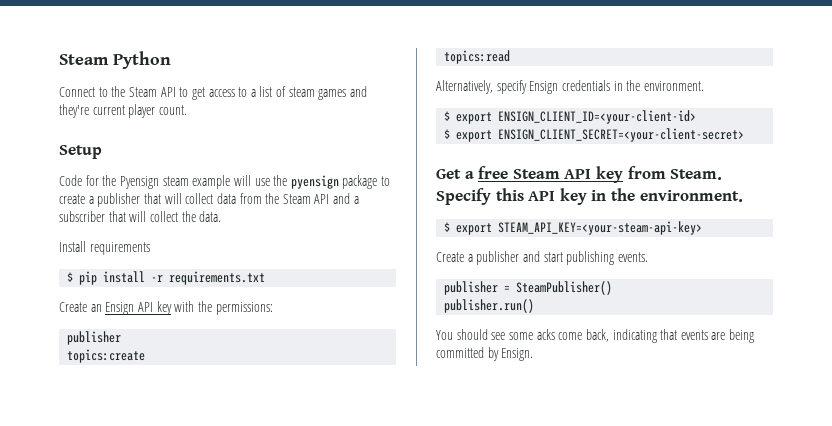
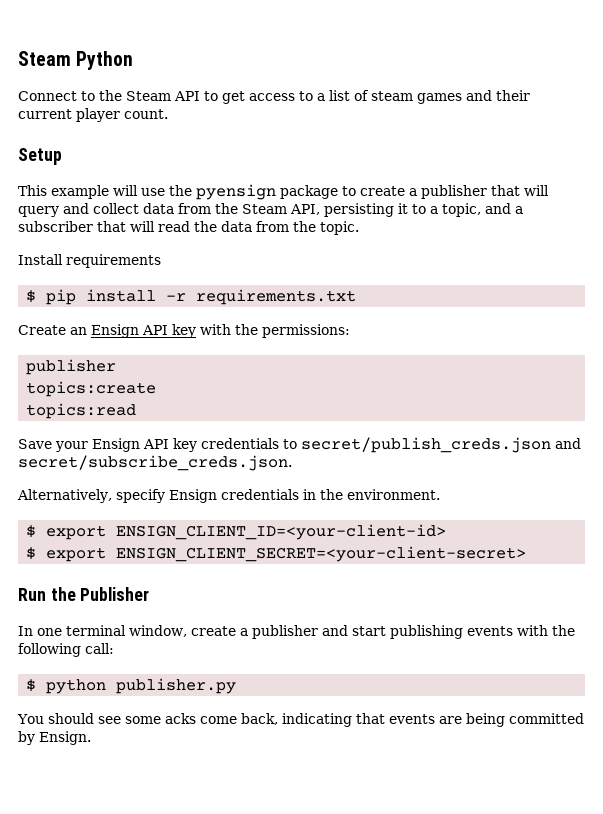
[59,104,89,118] they're -> [496,90,530,101] their
[59,175,189,189] Code for the Pyensign steam -> [18,185,47,196] This
(182, 198) none -> [18,203,89,217] query and
[314,194,330,204] API -> [290,203,481,217] API, persisting it to a topic,
[149,211,222,222] collect the data. -> [158,221,359,235] read the data from the topic.
(511, 57) none -> [18,437,581,453] [18,455,292,471] // Save your Ensign API key credentials to secret/publish_creds.json and secret/subscribe_creds.json.
[436,166,723,183] [436,188,743,205] [444,221,703,235] [436,252,464,262] Get a free Steam API key from Steam. Specify this API key in the environment. // $ export STEAM_API_KEY=<your-steam-api-key> // Create -> [18,587,150,601] [18,625,236,637] Run the Publisher // In one terminal window, create
[617,252,648,262] [444,281,613,295] [444,299,535,313] events. // publisher = SteamPublisher() // publisher.run() -> [466,625,575,636] [18,643,114,657] [26,678,237,694] events with the following call: // $ python publisher.py

